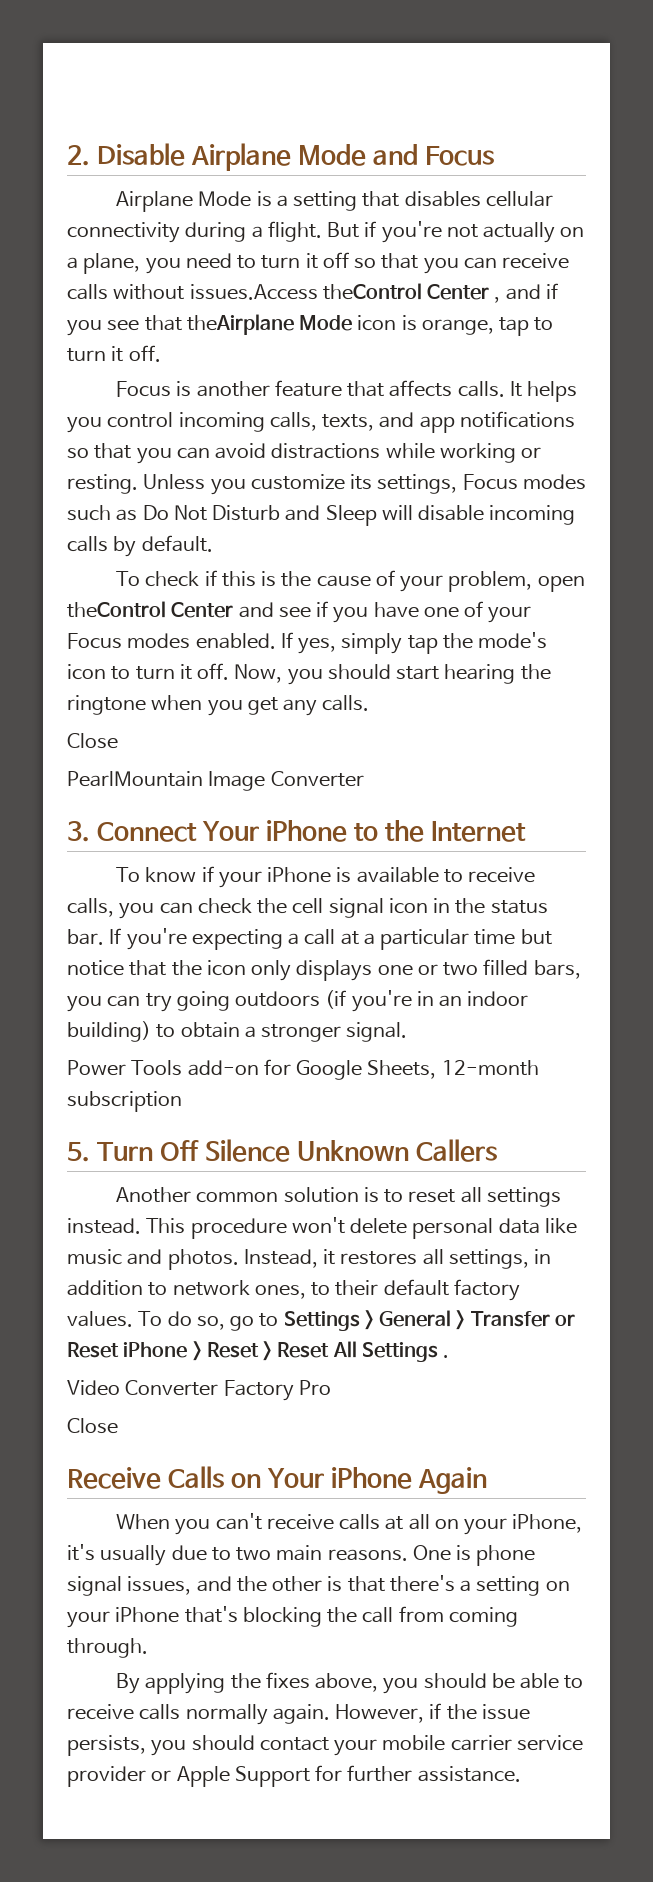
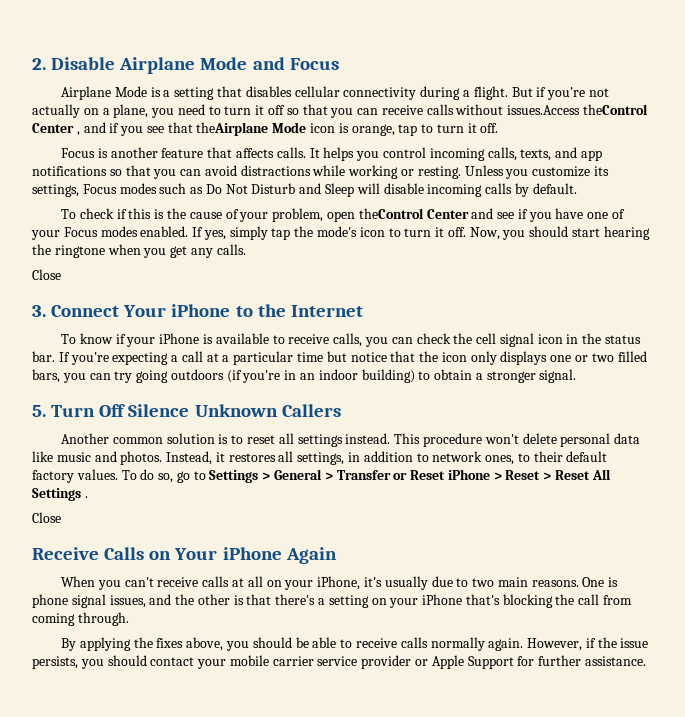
[67,771,364,791] // PearlMountain Image Converter -> (61, 274) none
[67,1059,539,1080] [67,1091,182,1112] // Power Tools add-on for Google Sheets, 12-month subscription -> (577, 376) none
[67,1380,331,1401] // Video Converter Factory Pro -> (88, 497) none

